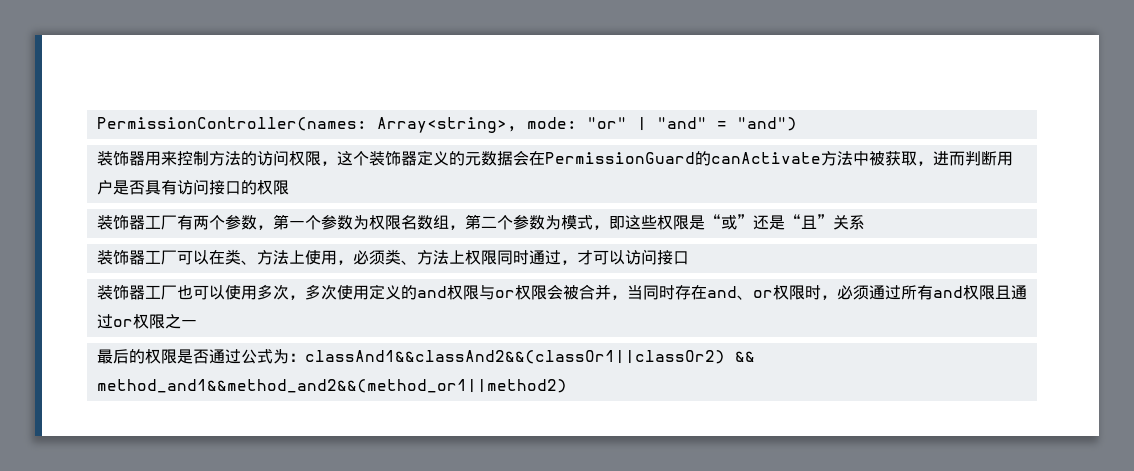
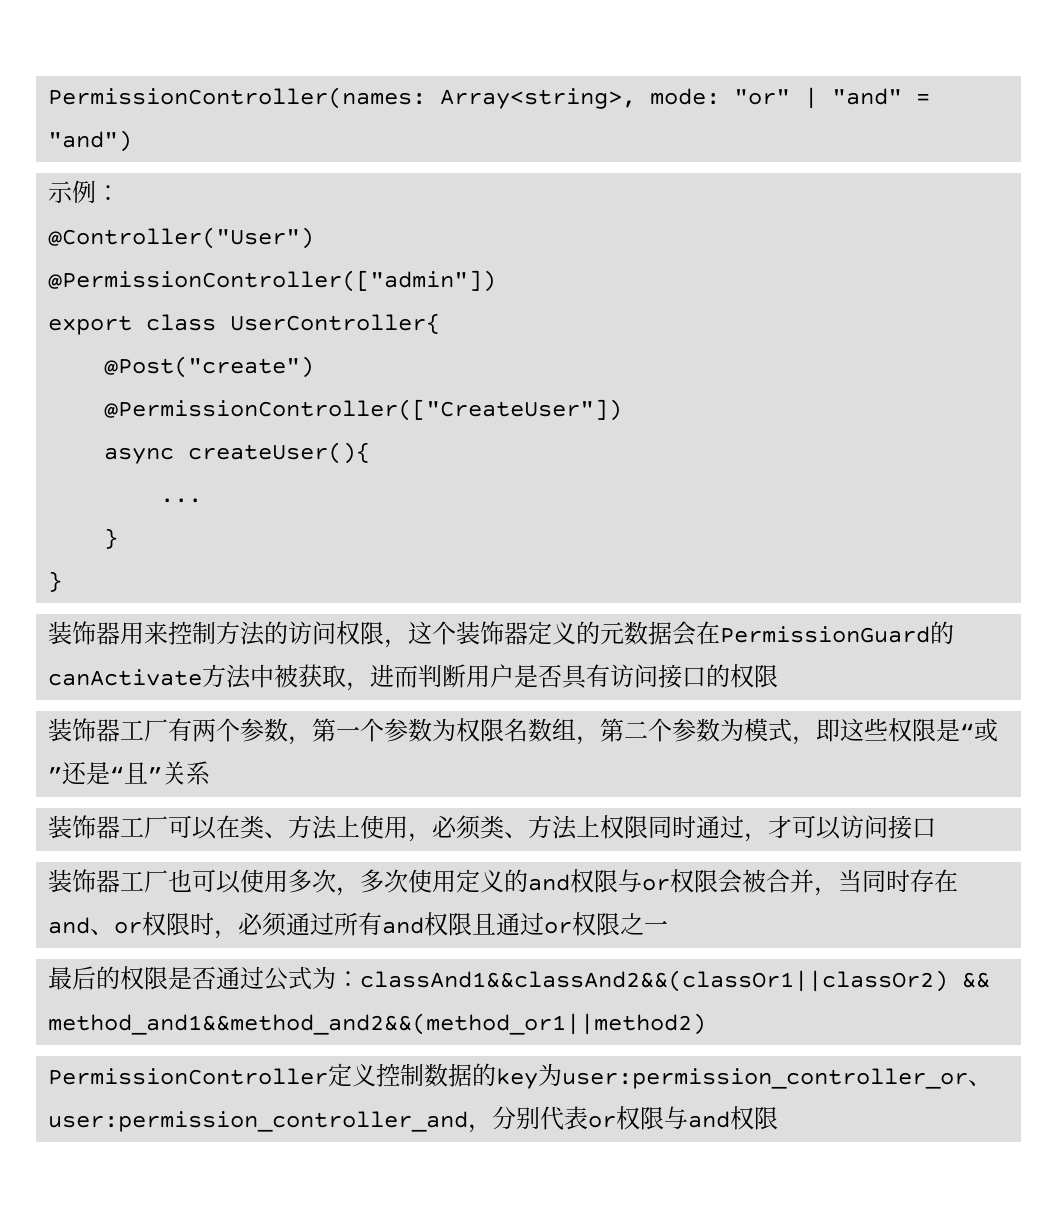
(797, 124) none -> [48,180,121,204] [48,227,315,249] [48,270,497,292] [48,313,441,335] [104,356,315,378] [104,399,623,421] [104,442,371,464] [160,498,203,503] [104,528,119,549] [48,571,63,592] // 示例： // @Controller("User") // @PermissionController(["admin"]) // export class UserController{ // @Post("create") // @PermissionController(["CreateUser"]) // async createUser(){ // ... // } // }
(567, 386) none -> [48,1063,993,1089] [48,1106,779,1133] // PermissionController定义控制数据的key为user:permission_controller_or、user:permission_controller_and，分别代表or权限与and权限

